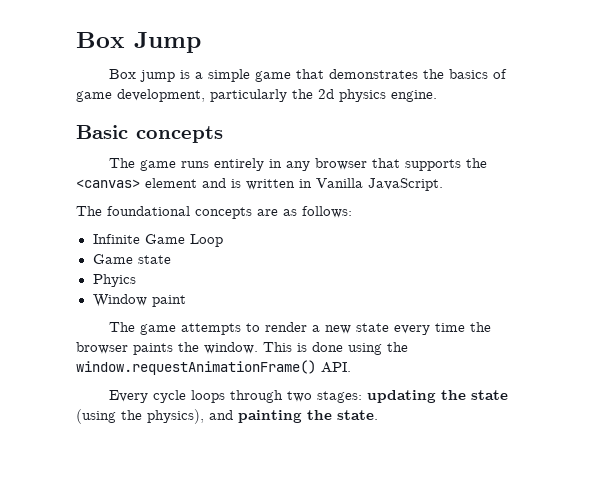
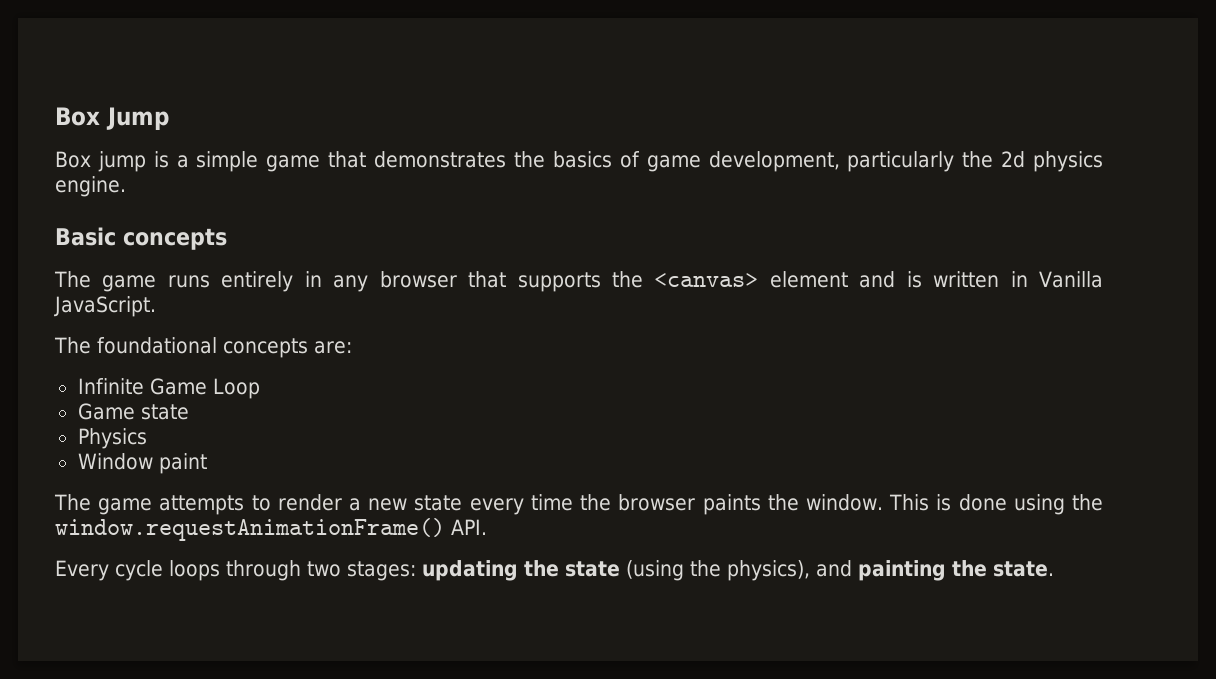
[257,206,352,218] are as follows: -> [314,341,352,354] are:
[92,274,136,287] Phyics -> [77,428,147,449] Physics

